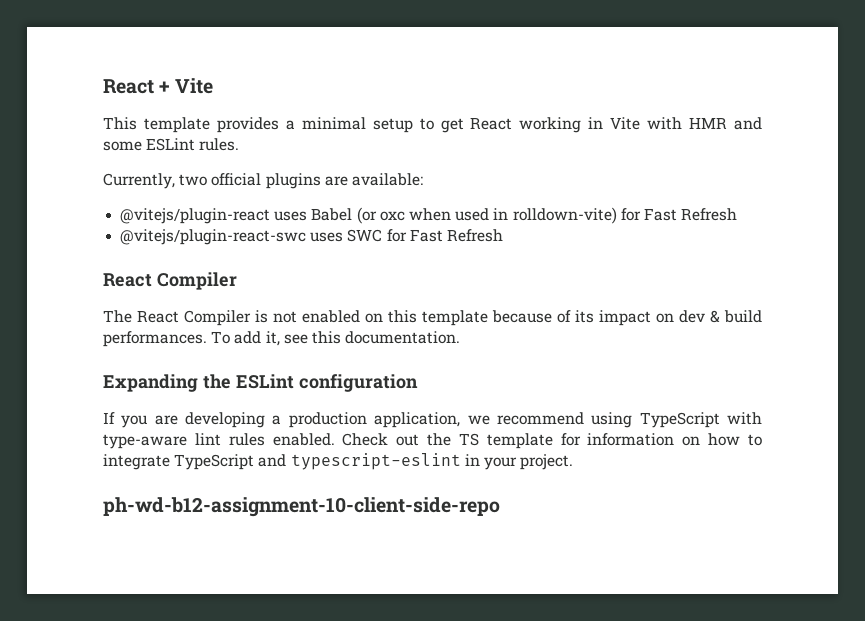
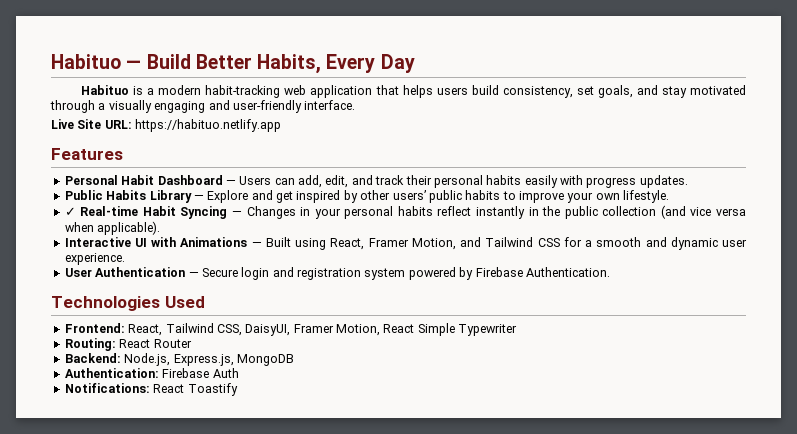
[103,78,213,94] [103,117,763,133] [103,138,240,151] [103,173,423,189] [120,207,738,224] [120,229,503,245] [103,272,237,290] [103,310,762,326] [103,331,461,347] [103,374,418,392] [103,412,763,428] [103,433,762,449] [103,453,574,470] [103,497,500,517] React + Vite // This template provides a minimal setup to get React working in Vite with HMR and some ESLint rules. // Currently, two official plugins are available: // @vitejs/plugin-react uses Babel (or oxc when used in rolldown-vite) for Fast Refresh // @vitejs/plugin-react-swc uses SWC for Fast Refresh // React Compiler // The React Compiler is not enabled on this template because of its impact on dev & build performances. To add it, see this documentation. // Expanding the ESLint configuration // If you are developing a production application, we recommend using TypeScript with type-aware lint rules enabled. Check out the TS template for information on how to integrate TypeScript and typescript-eslint in your project. // ph-wd-b12-assignment-10-client-side-repo -> [51,54,415,74] [81,85,746,98] [50,100,356,113] [51,119,282,132] [51,148,123,160] [64,175,688,188] [64,190,670,203] [64,205,747,219] [64,221,161,235] [64,237,747,250] [64,253,125,265] [64,267,610,280] [51,296,205,311] [64,323,518,336] [64,338,192,351] [64,353,294,366] [64,368,239,378] [64,383,238,396] Habituo — Build Better Habits, Every Day // Habituo is a modern habit-tracking web application that helps users build consistency, set goals, and stay motivated through a visually engaging and user-friendly interface. // Live Site URL: https://habituo.netlify.app // Features // Personal Habit Dashboard — Users can add, edit, and track their personal habits easily with progress updates. // Public Habits Library — Explore and get inspired by other users’ public habits to improve your own lifestyle. // ✓ Real-time Habit Syncing — Changes in your personal habits reflect instantly in the public collection (and vice versa when applicable). // Interactive UI with Animations — Built using React, Framer Motion, and Tailwind CSS for a smooth and dynamic user experience. // User Authentication — Secure login and registration system powered by Firebase Authentication. // Technologies Used // Frontend: React, Tailwind CSS, DaisyUI, Framer Motion, React Simple Typewriter // Routing: React Router // Backend: Node.js, Express.js, MongoDB // Authentication: Firebase Auth // Notifications: React Toastify

